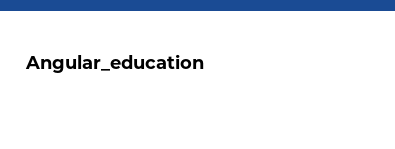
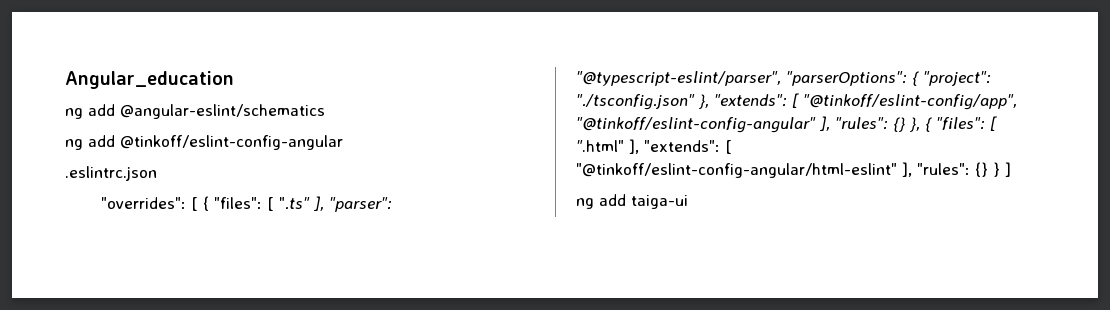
(204, 63) none -> [65,104,325,119] [65,135,343,150] [65,166,157,181] [100,196,392,212] [576,71,991,86] [576,93,1017,110] [576,116,997,133] [576,139,732,154] [576,162,1011,178] [576,194,688,209] // ng add @angular-eslint/schematics // ng add @tinkoff/eslint-config-angular // .eslintrc.json // "overrides": [ { "files": [ ".ts" ], "parser": "@typescript-eslint/parser", "parserOptions": { "project": "./tsconfig.json" }, "extends": [ "@tinkoff/eslint-config/app", "@tinkoff/eslint-config-angular" ], "rules": {} }, { "files": [ ".html" ], "extends": [ "@tinkoff/eslint-config-angular/html-eslint" ], "rules": {} } ] // ng add taiga-ui

